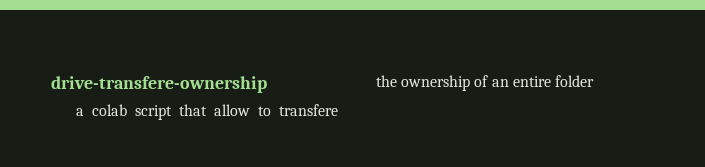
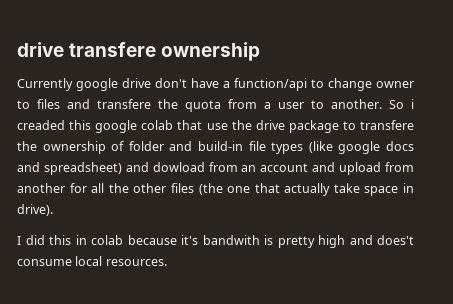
[51,76,267,93] [75,104,250,120] drive-transfere-ownership // a colab script that allow -> [17,42,261,61] [17,78,414,91] [17,99,414,112] [17,120,339,133] drive transfere ownership // Currently google drive don't have a function/api to change owner to files and transfere the quota from a user to another. So i creaded this google colab that use the drive package
[491,75,594,87] an entire folder -> [128,141,414,154] [17,162,415,175] [17,183,414,196] [17,204,53,216] [17,235,414,248] [17,256,167,266] folder and build-in file types (like google docs and spreadsheet) and dowload from an account and upload from another for all the other files (the one that actually take space in drive). // I did this in colab because it's bandwith is pretty high and does't consume local resources.

